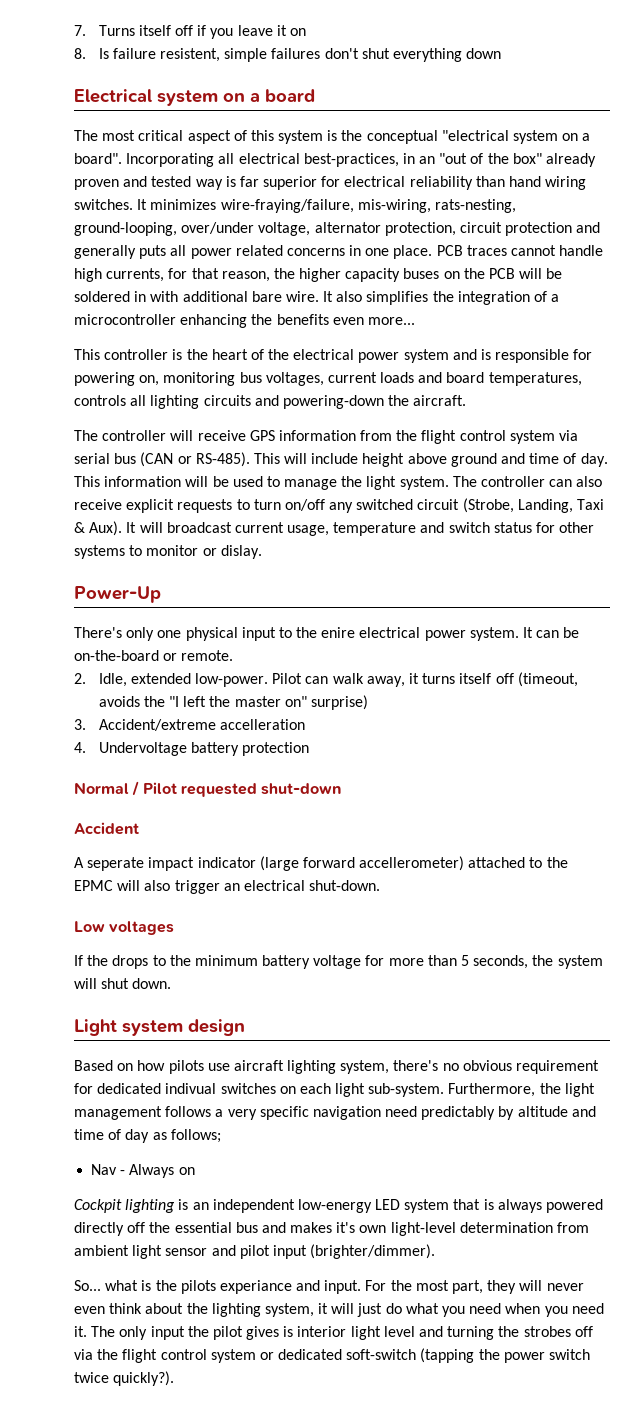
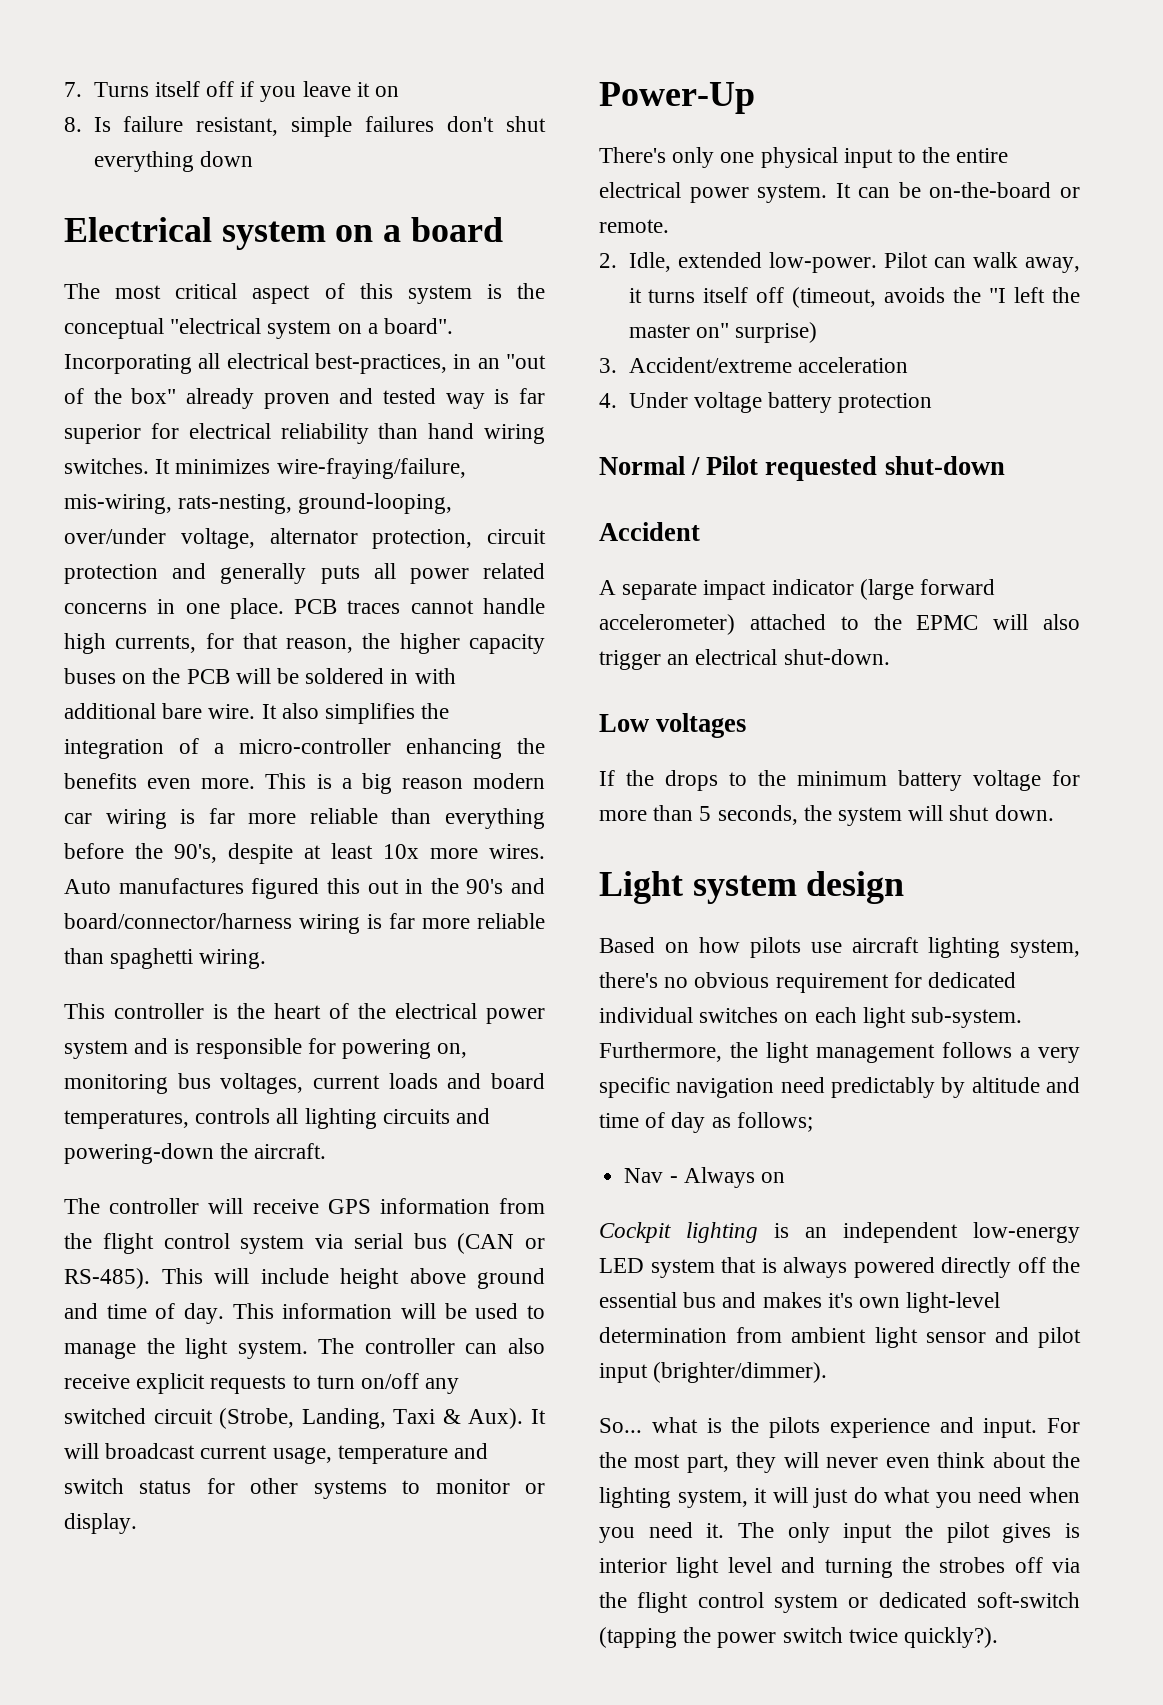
[160,48,221,62] resistent, -> [196,117,279,136] resistant,
[74,314,176,325] microcontroller -> [239,738,391,754] micro-controller
[367,317,415,325] more... -> [201,773,545,794] [64,808,545,829] [64,843,545,864] [64,878,545,899] [64,913,545,934] [64,948,267,969] more. This is a big reason modern car wiring is far more reliable than everything before the 90's, despite at least 10x more wires. Auto manufactures figured this out in the 90's and board/connector/harness wiring is far more reliable than spaghetti wiring.
[220,545,262,559] dislay. -> [64,1513,137,1534] display.
[321,627,356,638] enire -> [956,148,1009,163] entire
[219,719,305,730] accelleration -> [797,357,908,373] acceleration
[98,742,187,756] Undervoltage -> [628,392,762,413] Under voltage
[87,857,145,871] seperate -> [622,581,698,600] separate
[359,856,465,871] accellerometer) -> [599,614,735,635] accelerometer)
[165,1083,217,1094] indivual -> [599,1007,693,1023] individual
[219,1280,292,1294] experiance -> [829,1418,930,1438] experience

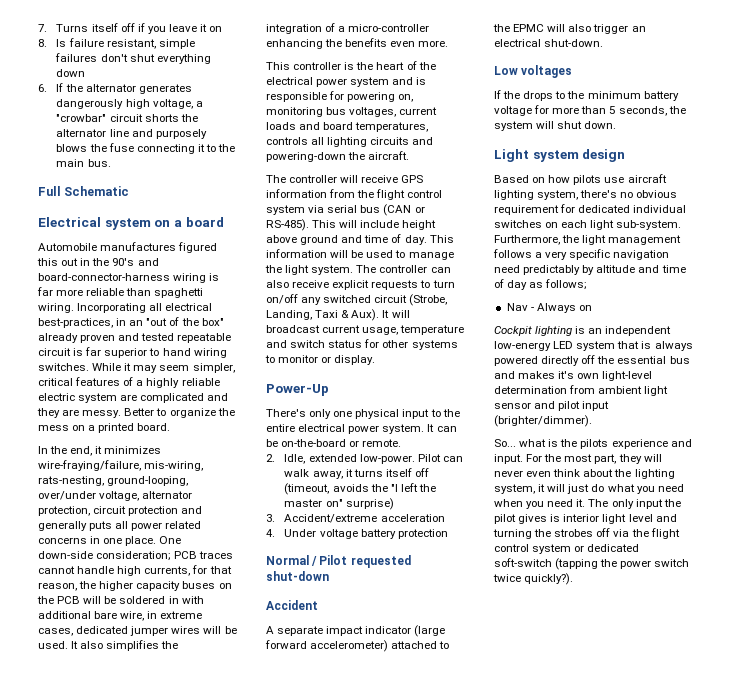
(253, 159) none -> [38,83,192,94] [56,99,203,109] [56,114,198,122] [56,129,207,139] [56,143,236,154] [56,159,111,167] [38,186,130,196] // 6. If the alternator generates dangerously high voltage, a "crowbar" circuit shorts the alternator line and purposely blows the fuse connecting it to the main bus. // Full Schematic
[64,283,545,304] [64,318,454,339] The most critical aspect of this system is the conceptual "electrical system on a board". -> [38,242,218,253] [37,258,159,266] [38,273,220,283] [37,287,204,298] [38,303,74,313] Automobile manufactures figured this out in the 90's and board-connector-harness wiring is far more reliable than spaghetti wiring.
[445,393,485,409] way -> [177,333,232,343] [38,348,71,356] repeatable circuit
[150,423,545,444] [64,458,171,474] for electrical reliability than hand wiring switches. It -> [149,348,227,358] [38,363,235,373] [38,377,220,388] [38,393,229,403] [37,408,235,418] [38,423,171,433] [38,446,103,456] to hand wiring switches. While it may seem simpler, critical features of a highly reliable electric system are complicated and they are messy. Better to organize the mess on a printed board. // In the end, it
(284, 608) none -> [159,536,182,544] [38,551,172,561] One down-side consideration;
[208,704,256,719] wire. -> [120,611,203,621] [38,626,237,636] [38,641,68,649] wire, in extreme cases, dedicated jumper wires will be used.
[265,773,545,794] [64,808,545,829] [64,843,545,864] [64,878,545,899] [64,913,545,934] [64,948,267,969] This is a big reason modern car wiring is far more reliable than everything before the 90's, despite at least 10x more wires. Auto manufactures figured this out in the 90's and board/connector/harness wiring is far more reliable than spaghetti wiring. -> (449, 43) none

